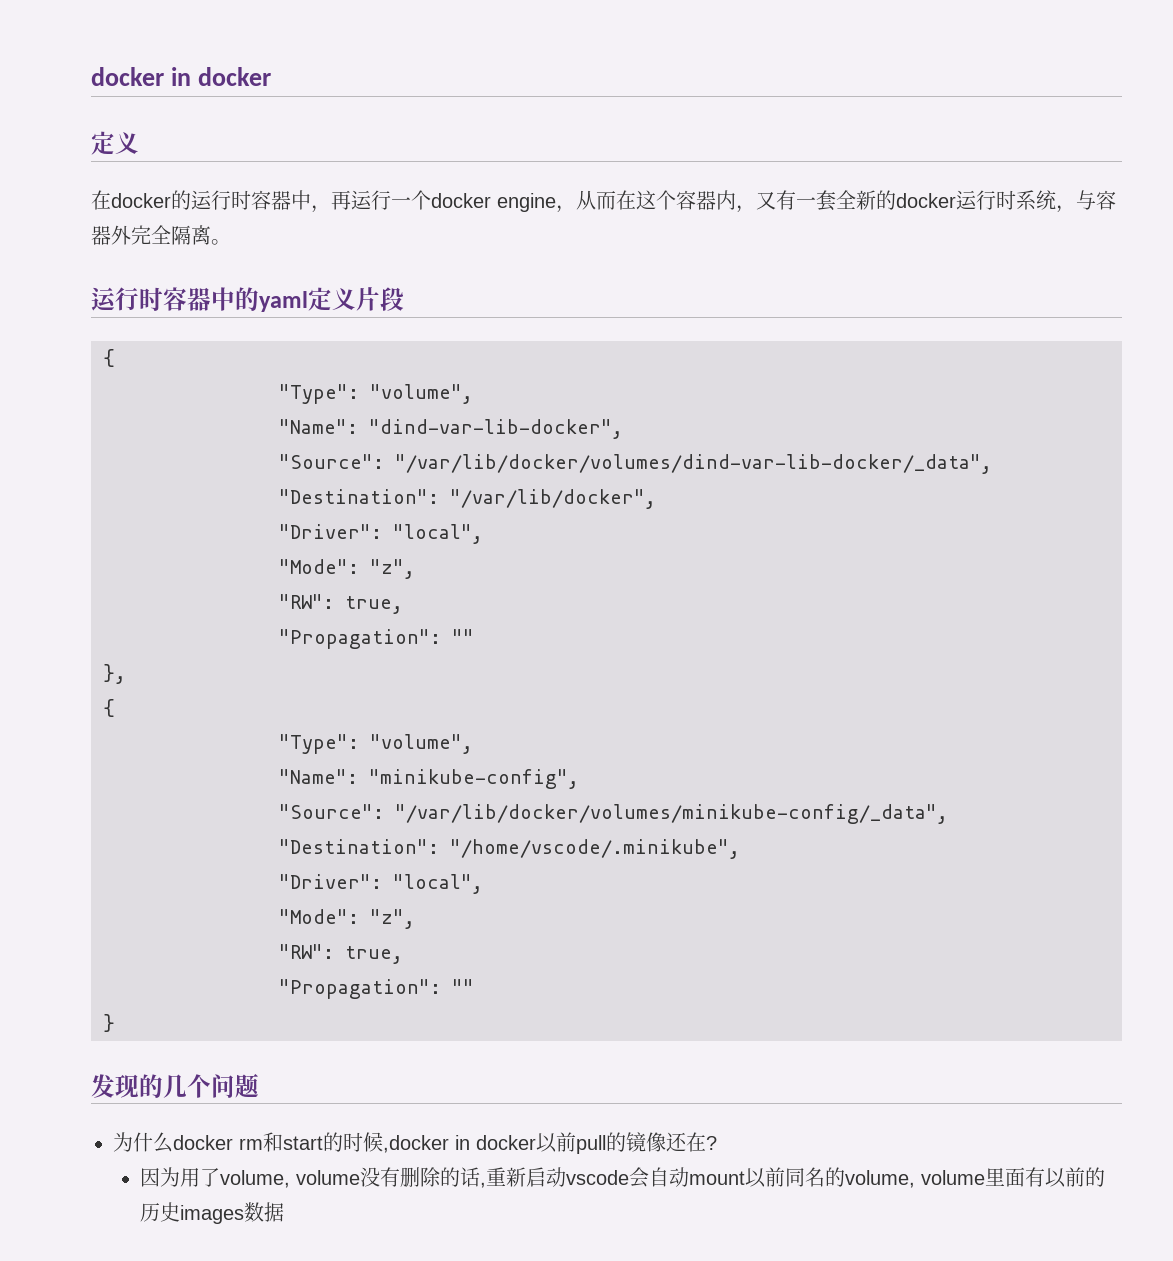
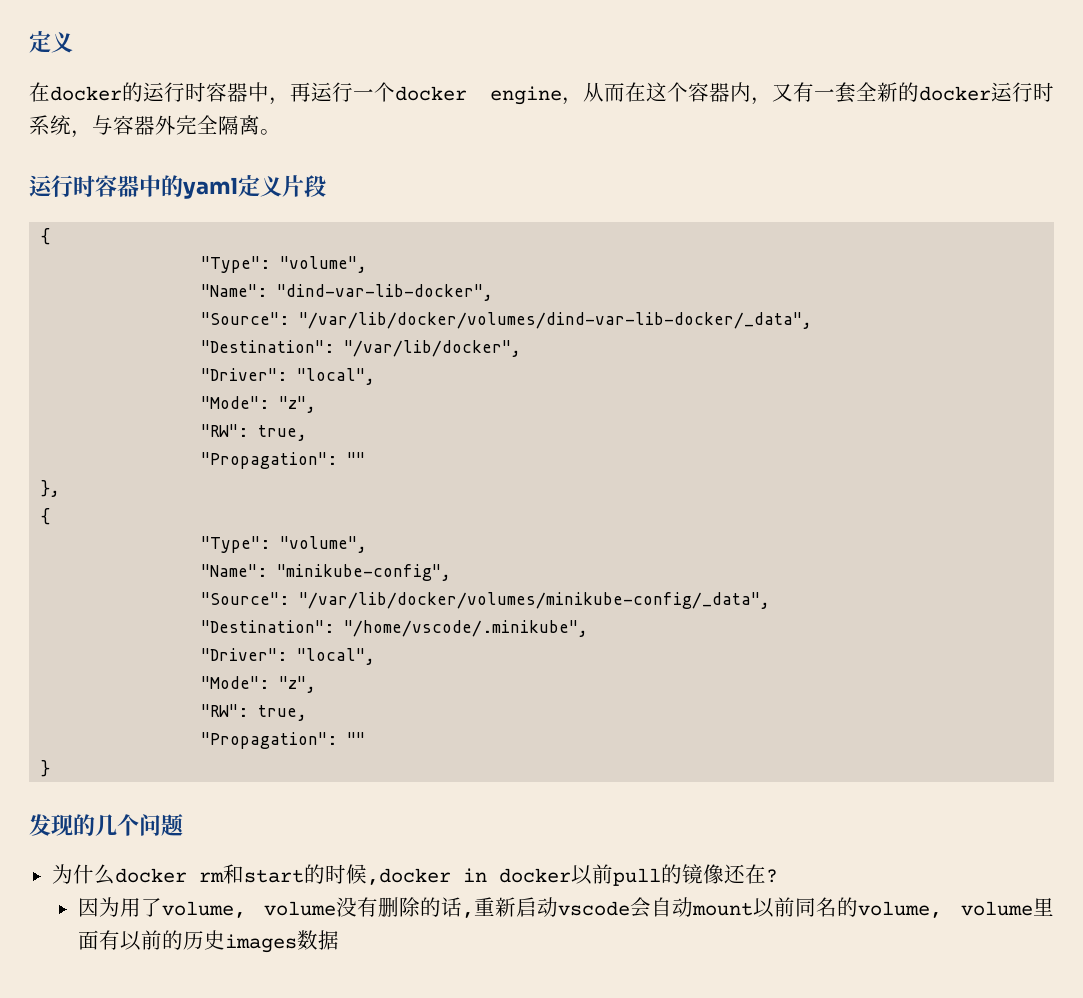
[91,67,272,86] docker in docker // -> (29, 42) none

